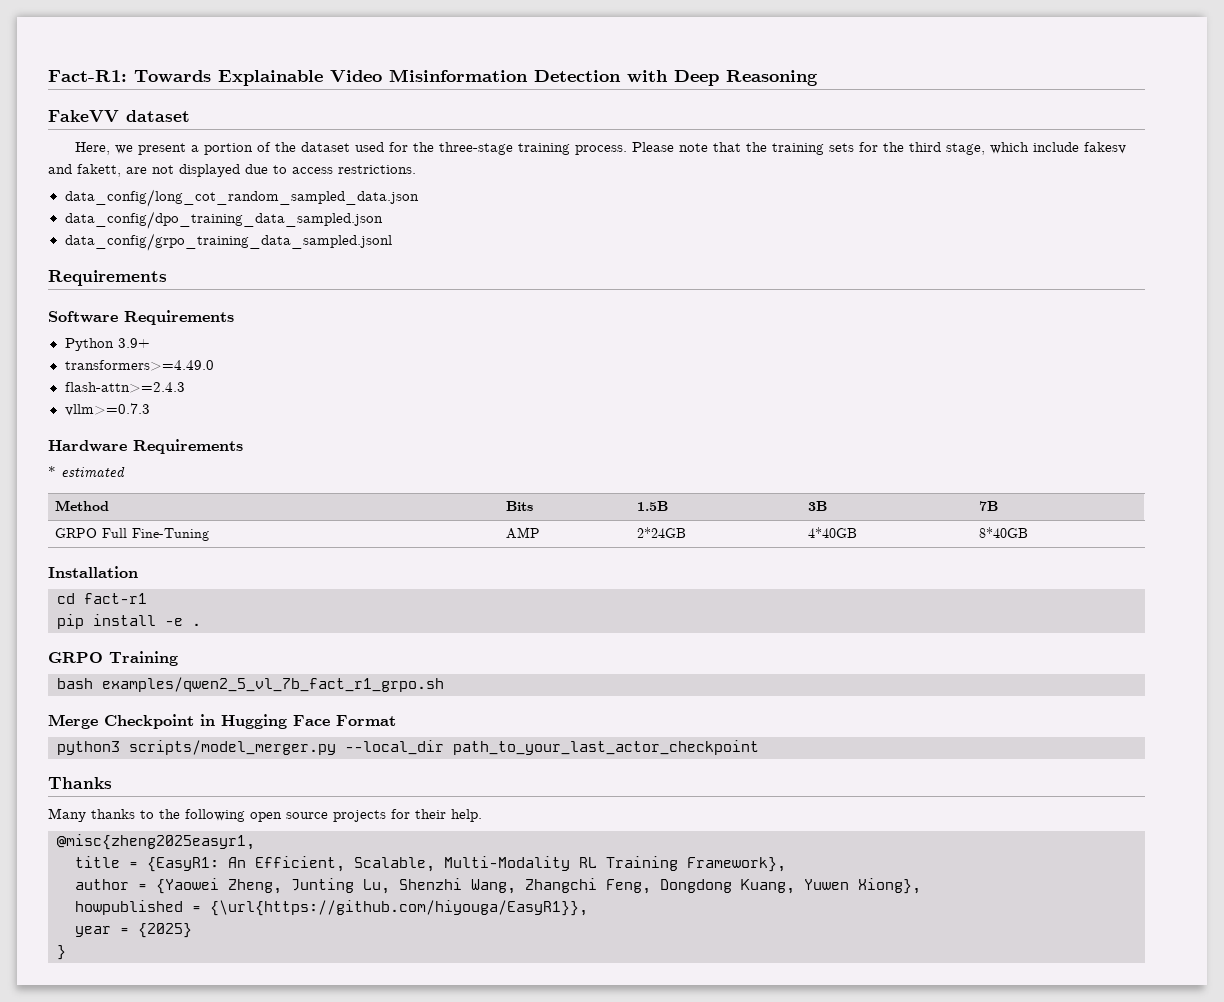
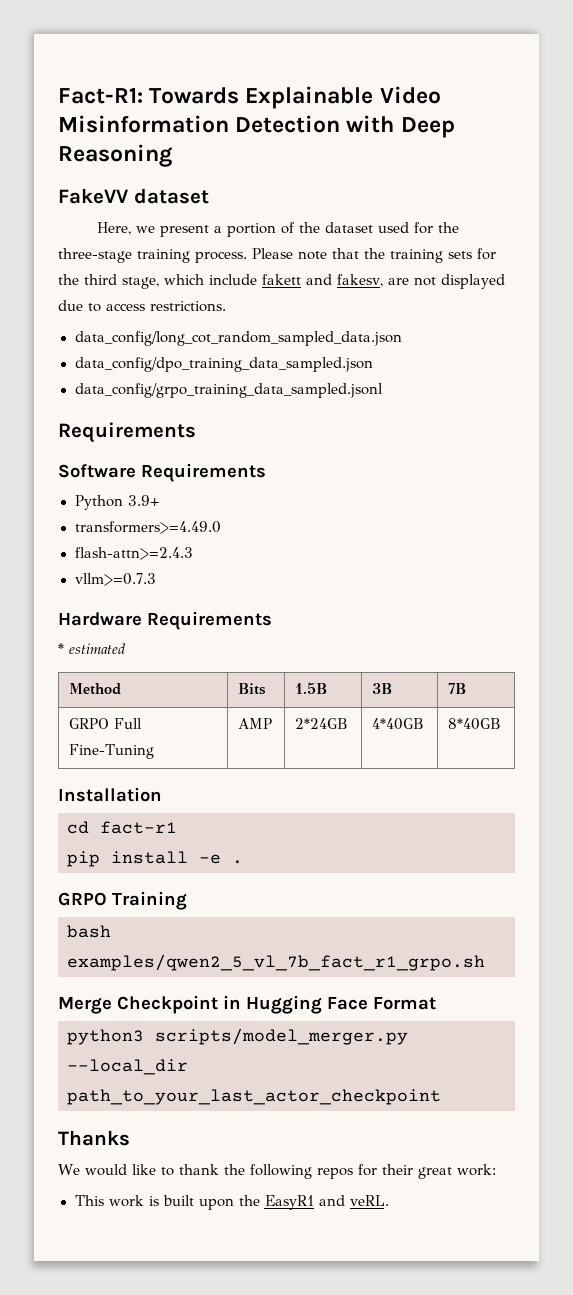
[1084,142,1127,154] [48,164,121,177] fakesv and fakett, -> [262,274,383,287] fakett and fakesv,
[48,808,482,822] [57,834,255,850] [75,856,786,872] [75,878,921,894] [75,900,588,916] [75,923,192,938] [57,945,66,960] Many thanks to the following open source projects for their help. // @misc{zheng2025easyr1, // title = {EasyR1: An Efficient, Scalable, Multi-Modality RL Training Framework}, // author = {Yaowei Zheng, Junting Lu, Shenzhi Wang, Zhangchi Feng, Dongdong Kuang, Yuwen Xiong}, // howpublished = {\url{https://github.com/hiyouga/EasyR1}}, // year = {2025} // } -> [58,1164,496,1179] [74,1195,389,1210] We would like to thank the following repos for their great work: // This work is built upon the EasyR1 and veRL.

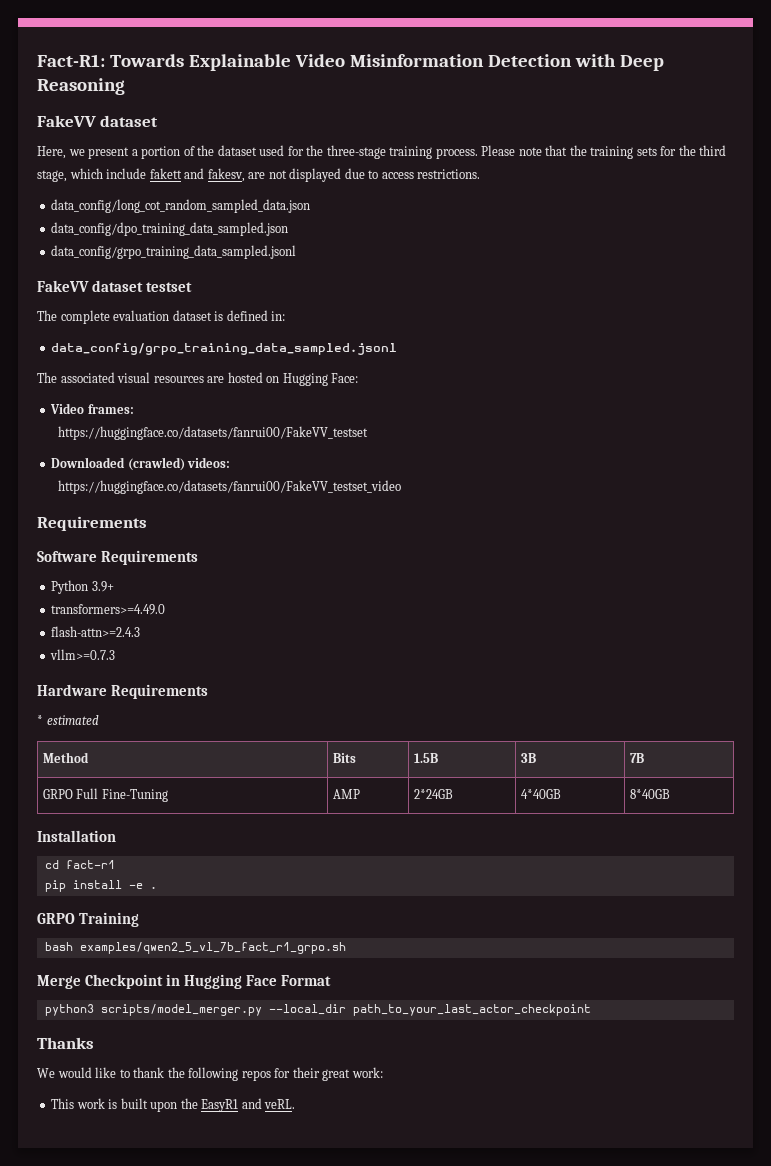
(383, 390) none -> [37,280,192,292] [37,310,286,324] [51,343,398,355] [37,372,359,386] [50,403,134,414] [57,426,368,440] [51,457,231,471] [57,480,401,494] // FakeVV dataset testset // The complete evaluation dataset is defined in: // data_config/grpo_training_data_sampled.jsonl // The associated visual resources are hosted on Hugging Face: // Video frames: // https://huggingface.co/datasets/fanrui00/FakeVV_testset // Downloaded (crawled) videos: // https://huggingface.co/datasets/fanrui00/FakeVV_testset_video

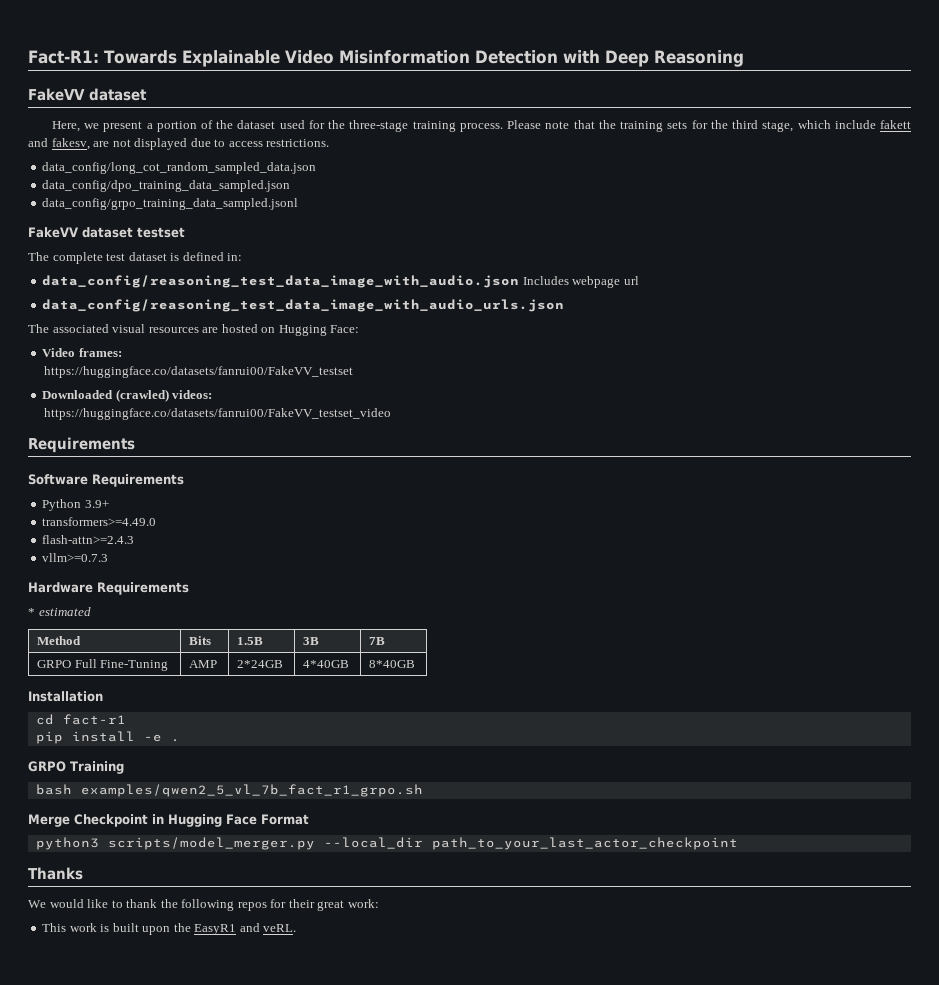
[113,310,170,321] evaluation -> [106,253,126,261] test
[51,343,398,355] data_config/grpo_training_data_sampled.jsonl -> [42,275,639,288] [42,299,565,312] data_config/reasoning_test_data_image_with_audio.json Includes webpage url // data_config/reasoning_test_data_image_with_audio_urls.json

